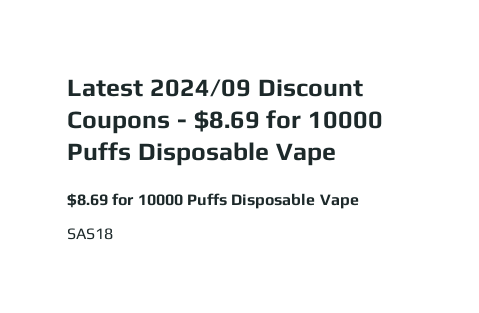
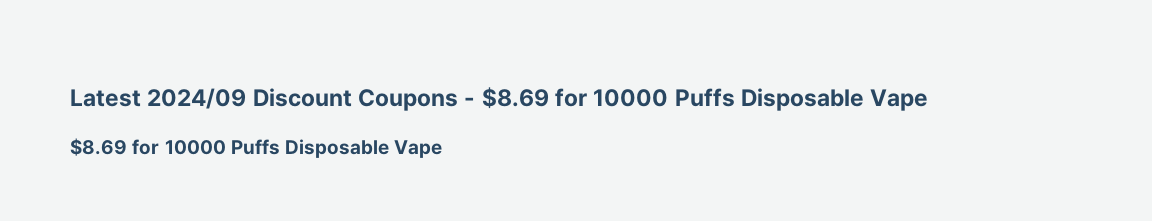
[67,228,113,240] // SAS18 -> (443, 149) none

